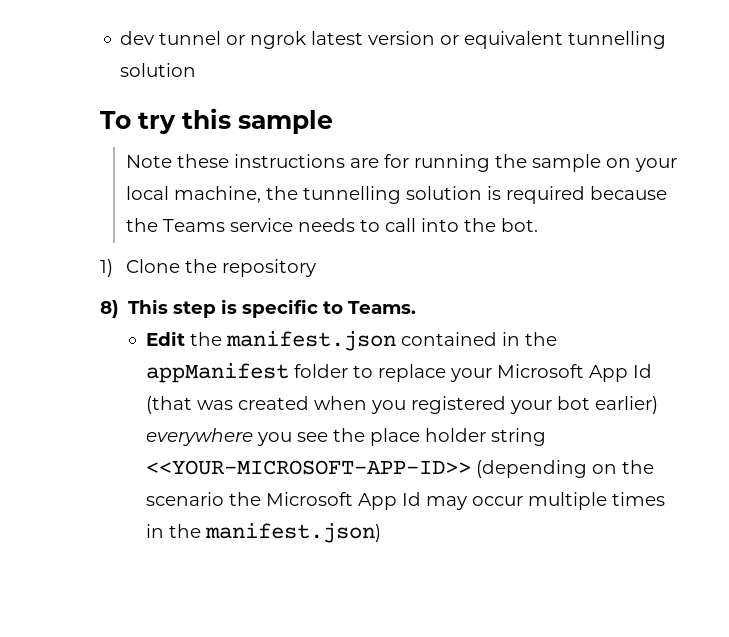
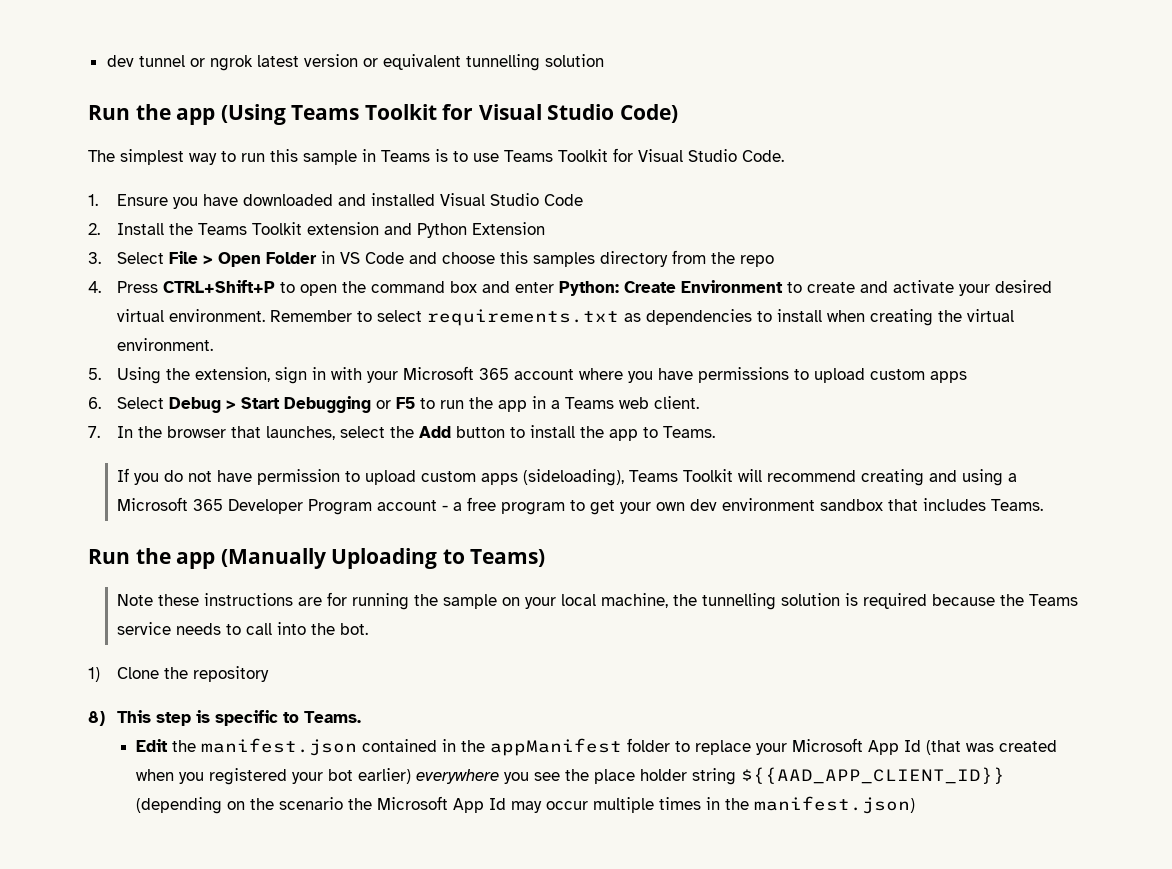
[100,108,333,134] To try this sample -> [88,104,678,125] [88,148,784,165] [88,193,584,209] [88,222,546,238] [88,250,775,267] [88,280,1053,296] [117,309,1015,326] [117,338,214,351] [88,366,968,384] [88,396,700,413] [88,425,716,441] [117,468,1018,486] [117,497,1044,515] [88,548,546,569] Run the app (Using Teams Toolkit for Visual Studio Code) // The simplest way to run this sample in Teams is to use Teams Toolkit for Visual Studio Code. // 1. Ensure you have downloaded and installed Visual Studio Code // 2. Install the Teams Toolkit extension and Python Extension // 3. Select File > Open Folder in VS Code and choose this samples directory from the repo // 4. Press CTRL+Shift+P to open the command box and enter Python: Create Environment to create and activate your desired virtual environment. Remember to select requirements.txt as dependencies to install when creating the virtual environment. // 5. Using the extension, sign in with your Microsoft 365 account where you have permissions to upload custom apps // 6. Select Debug > Start Debugging or F5 to run the app in a Teams web client. // 7. In the browser that launches, select the Add button to install the app to Teams. // If you do not have permission to upload custom apps (sideloading), Teams Toolkit will recommend creating and using a Microsoft 365 Developer Program account - a free program to get your own dev environment sandbox that includes Teams. // Run the app (Manually Uploading to Teams)
[145,460,471,475] <<YOUR-MICROSOFT-APP-ID>> -> [741,767,1006,784] ${{AAD_APP_CLIENT_ID}}

